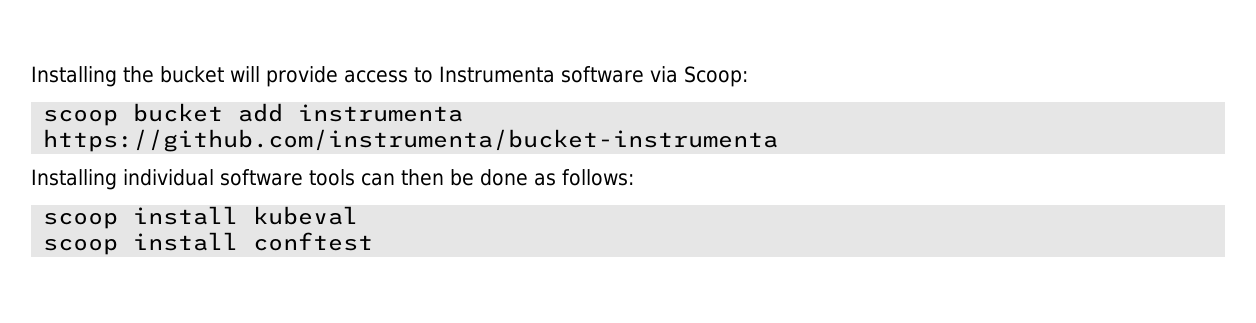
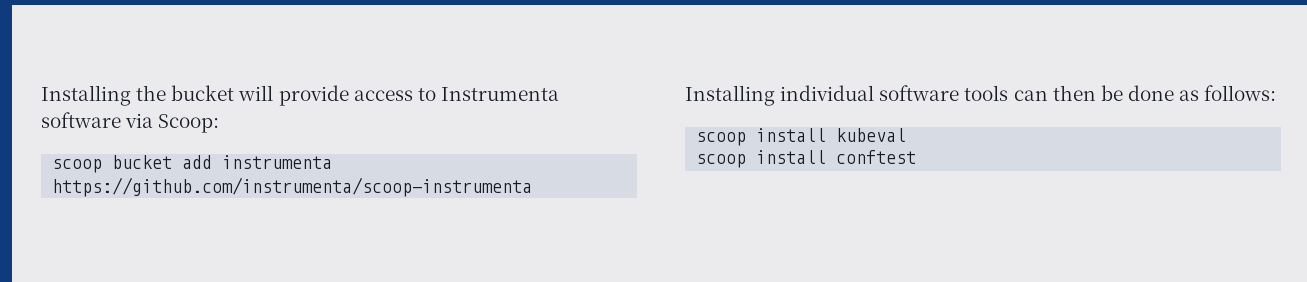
[43,129,779,152] https://github.com/instrumenta/bucket-instrumenta -> [52,177,533,197] https://github.com/instrumenta/scoop-instrumenta

